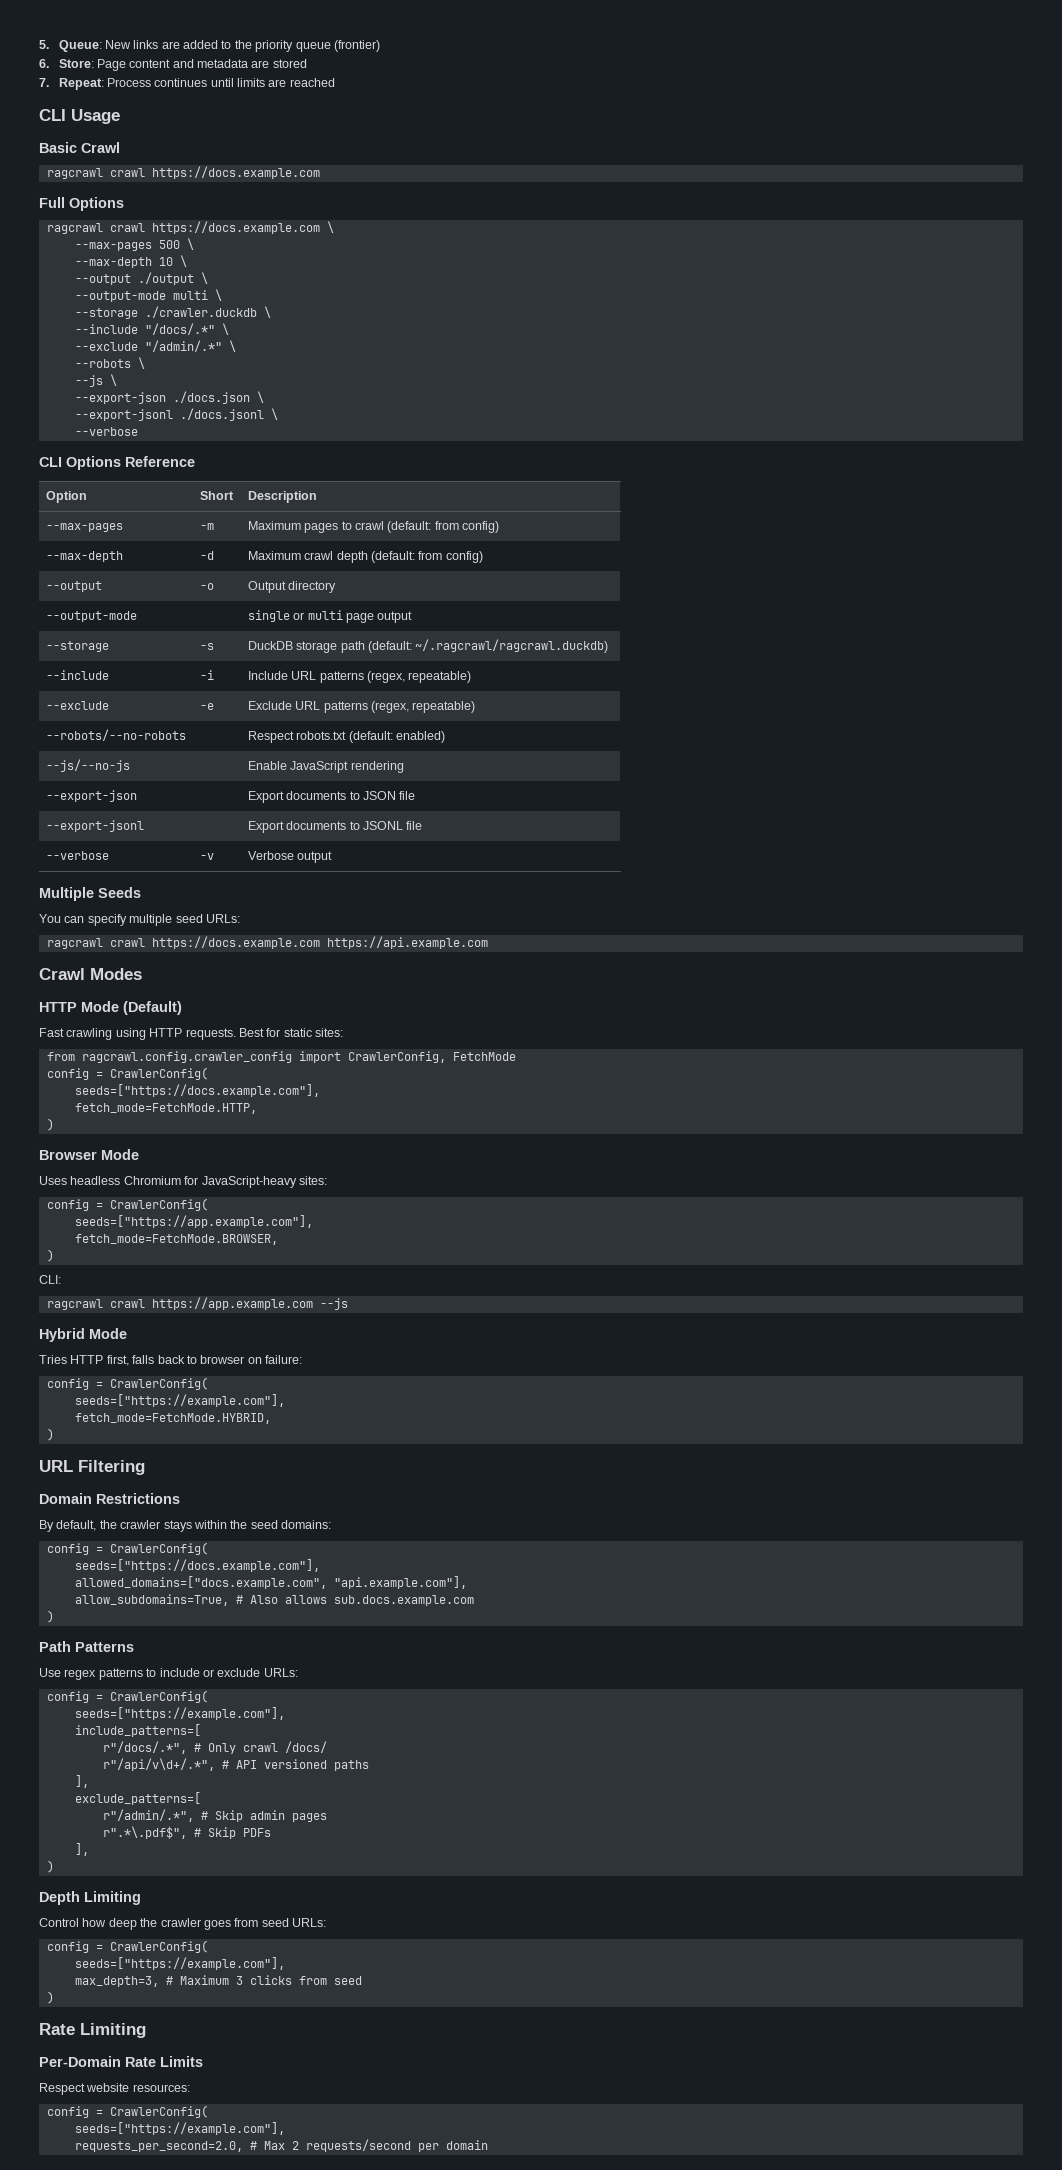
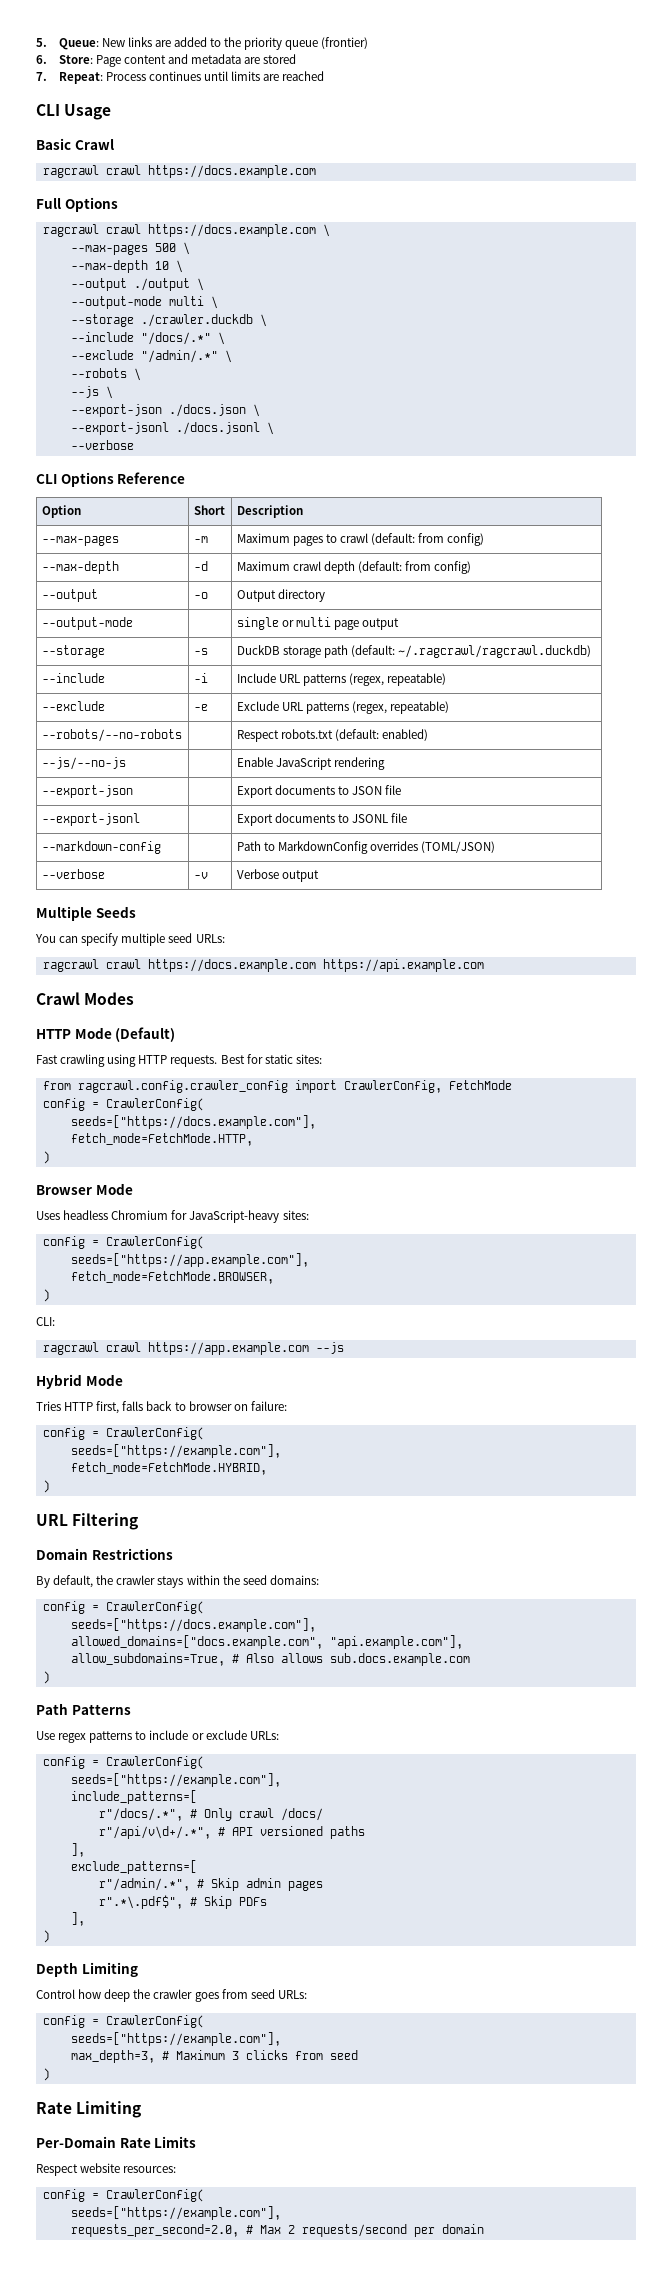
(423, 825) none -> [41,841,161,854] [236,841,495,854] // --markdown-config | | Path to MarkdownConfig overrides (TOML/JSON)

